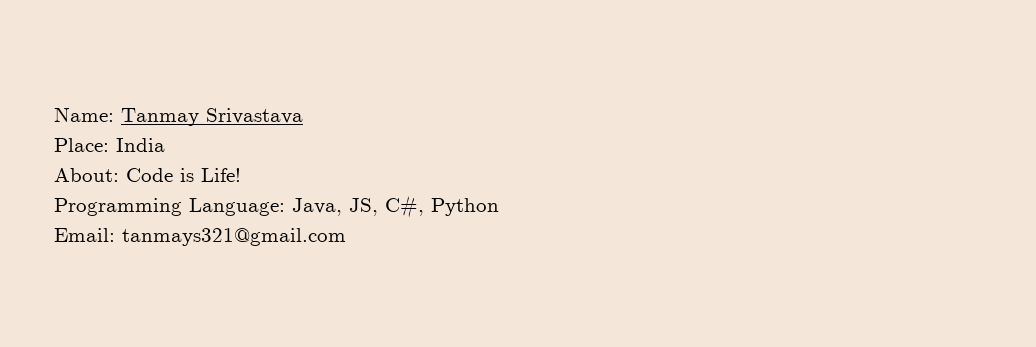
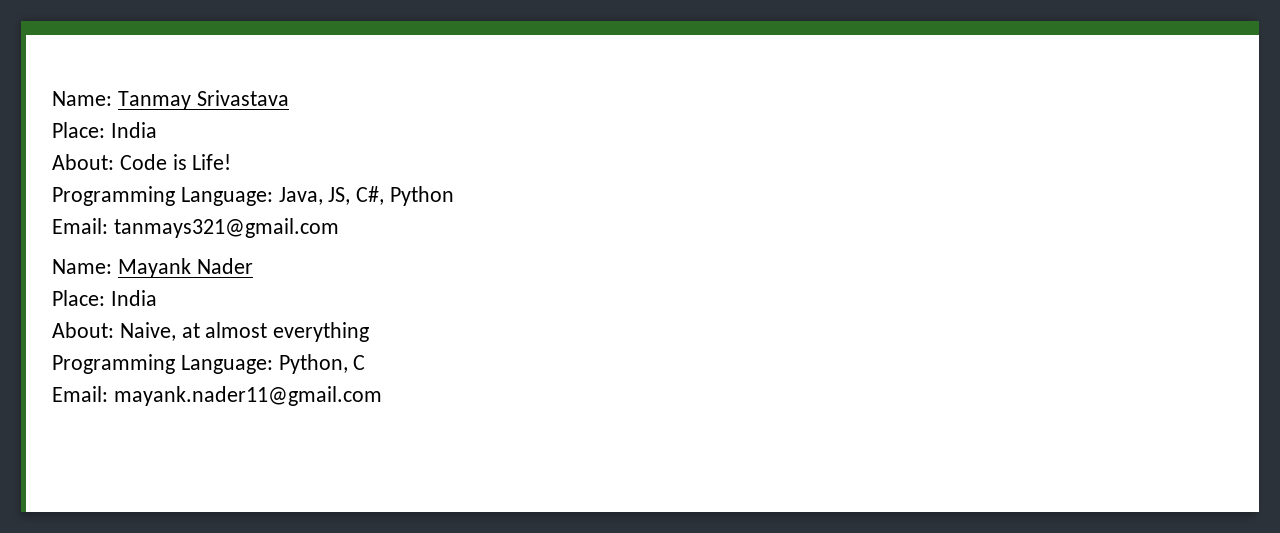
(346, 237) none -> [52,258,253,278] [52,290,157,306] [52,322,370,342] [52,354,366,374] [52,386,382,406] // Name: Mayank Nader // Place: India // About: Naive, at almost everything // Programming Language: Python, C // Email: mayank.nader11@gmail.com

